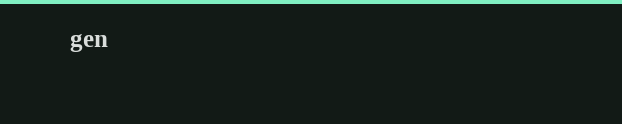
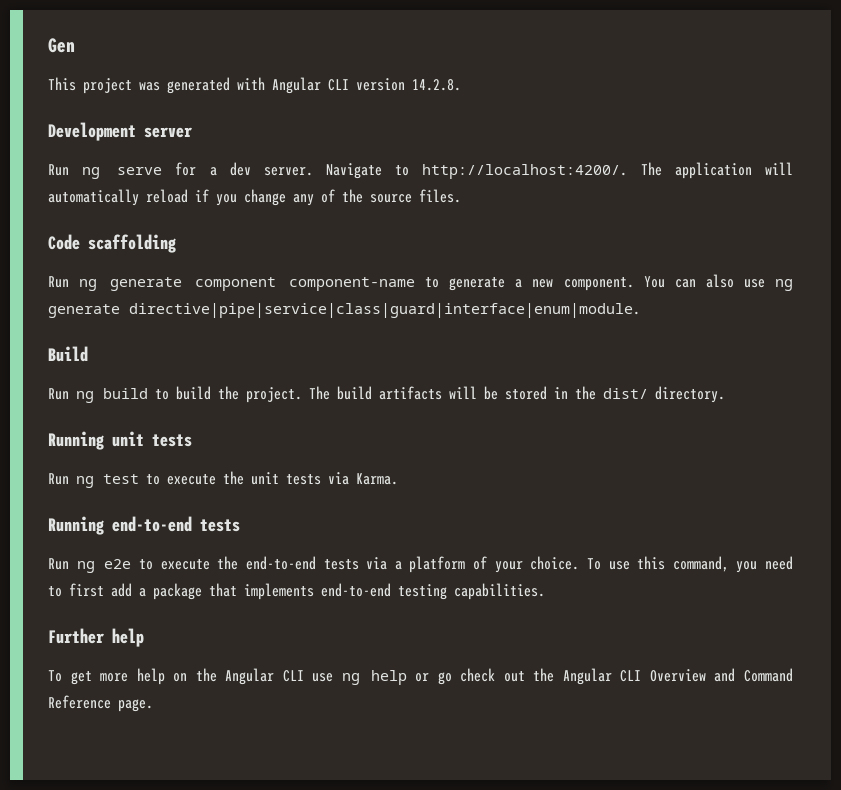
[70,33,108,52] gen -> [48,38,75,53] [48,77,461,94] [48,122,192,141] [48,162,793,179] [48,189,461,206] [48,234,176,253] [48,274,793,291] [48,303,640,318] [48,346,88,362] [48,386,725,403] [48,431,192,450] [48,471,398,488] [48,516,240,535] [48,556,794,573] [48,583,545,600] [48,628,144,647] [48,668,793,685] [48,695,153,712] Gen // This project was generated with Angular CLI version 14.2.8. // Development server // Run ng serve for a dev server. Navigate to http://localhost:4200/. The application will automatically reload if you change any of the source files. // Code scaffolding // Run ng generate component component-name to generate a new component. You can also use ng generate directive|pipe|service|class|guard|interface|enum|module. // Build // Run ng build to build the project. The build artifacts will be stored in the dist/ directory. // Running unit tests // Run ng test to execute the unit tests via Karma. // Running end-to-end tests // Run ng e2e to execute the end-to-end tests via a platform of your choice. To use this command, you need to first add a package that implements end-to-end testing capabilities. // Further help // To get more help on the Angular CLI use ng help or go check out the Angular CLI Overview and Command Reference page.

